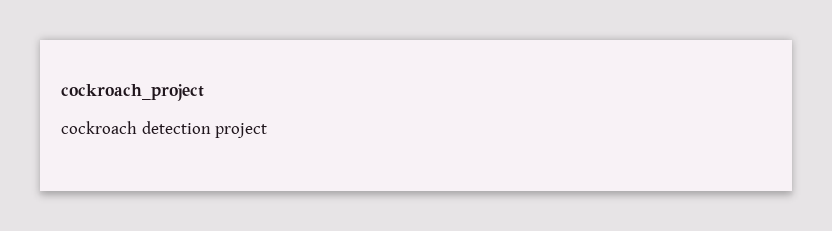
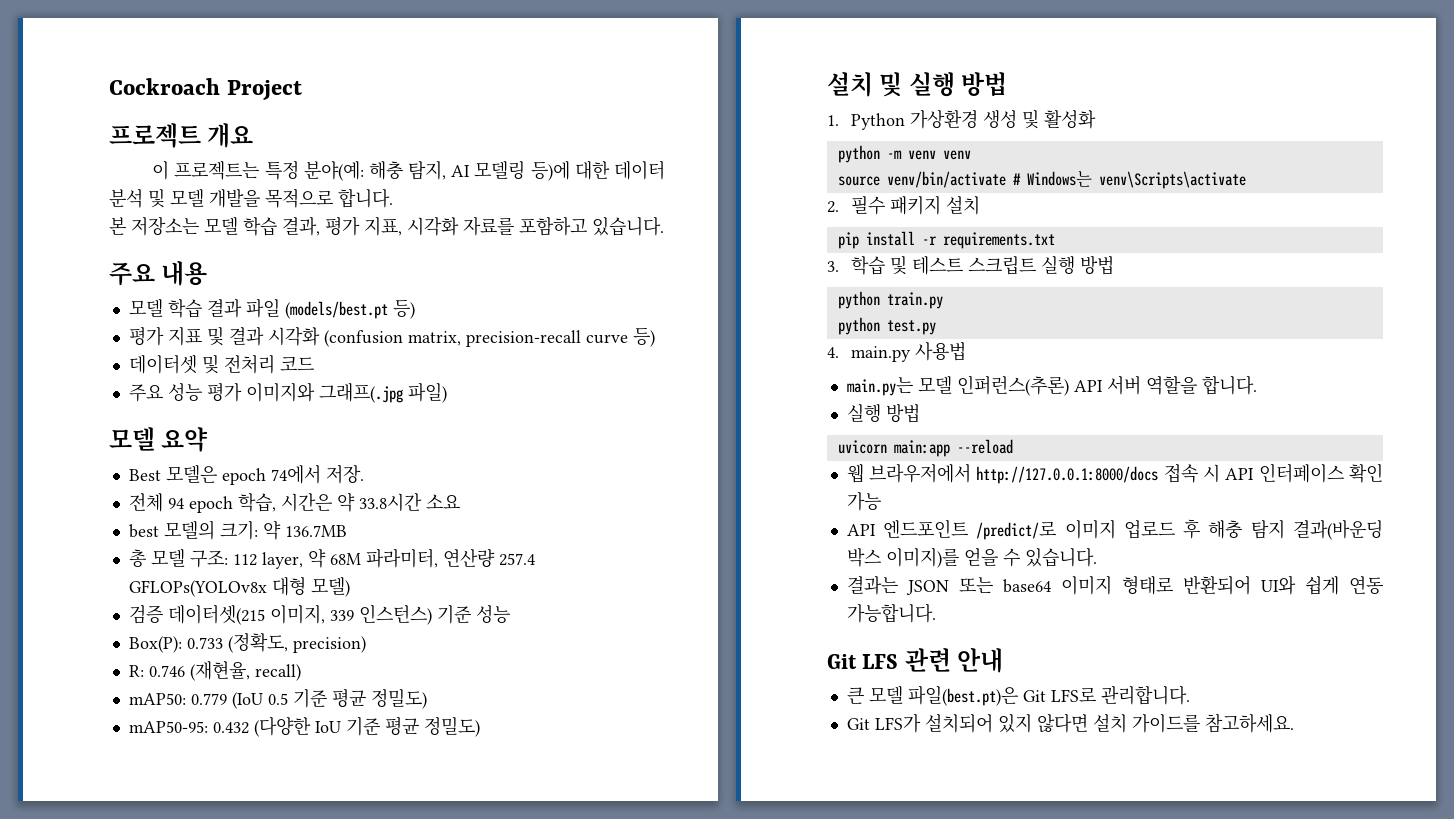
[61,84,204,101] [61,121,268,138] cockroach_project // cockroach detection project -> [109,78,303,100] [109,123,254,148] [152,160,666,181] [109,188,393,208] [109,216,664,236] [109,261,208,286] [128,298,415,319] [128,326,655,347] [128,354,314,374] [128,382,447,403] [109,427,209,452] [128,465,364,485] [128,492,460,513] [128,520,347,540] [128,548,535,569] [128,577,350,597] [128,604,510,625] [128,633,366,653] [128,661,301,681] [128,688,427,709] [128,716,480,737] [827,72,1008,97] [827,110,1096,130] [837,145,971,163] [837,171,1246,189] [827,195,980,215] [837,231,1055,249] [827,255,1114,275] [837,291,943,309] [837,317,936,335] [827,342,966,362] [846,375,1257,396] [846,403,920,423] [837,439,1013,457] [846,463,1383,484] [846,492,881,511] [846,519,1383,540] [846,547,1097,568] [846,575,1383,595] [846,603,936,623] [827,648,1004,673] [846,685,1190,706] [846,713,1294,733] Cockroach Project // 프로젝트 개요 // 이 프로젝트는 특정 분야(예: 해충 탐지, AI 모델링 등)에 대한 데이터 분석 및 모델 개발을 목적으로 합니다. // 본 저장소는 모델 학습 결과, 평가 지표, 시각화 자료를 포함하고 있습니다. // 주요 내용 // 모델 학습 결과 파일 (models/best.pt 등) // 평가 지표 및 결과 시각화 (confusion matrix, precision-recall curve 등) // 데이터셋 및 전처리 코드 // 주요 성능 평가 이미지와 그래프(.jpg 파일) // 모델 요약 // Best 모델은 epoch 74에서 저장. // 전체 94 epoch 학습, 시간은 약 33.8시간 소요 // best 모델의 크기: 약 136.7MB // 총 모델 구조: 112 layer, 약 68M 파라미터, 연산량 257.4 GFLOPs(YOLOv8x 대형 모델) // 검증 데이터셋(215 이미지, 339 인스턴스) 기준 성능 // Box(P): 0.733 (정확도, precision) // R: 0.746 (재현율, recall) // mAP50: 0.779 (IoU 0.5 기준 평균 정밀도) // mAP50-95: 0.432 (다양한 IoU 기준 평균 정밀도) // 설치 및 실행 방법 // 1. Python 가상환경 생성 및 활성화 // python -m venv venv // source venv/bin/activate # Windows는 venv\Scripts\activate // 2. 필수 패키지 설치 // pip install -r requirements.txt // 3. 학습 및 테스트 스크립트 실행 방법 // python train.py // python test.py // 4. main.py 사용법 // main.py는 모델 인퍼런스(추론) API 서버 역할을 합니다. // 실행 방법 // uvicorn main:app --reload // 웹 브라우저에서 http://127.0.0.1:8000/docs 접속 시 API 인터페이스 확인 가능 // API 엔드포인트 /predict/로 이미지 업로드 후 해충 탐지 결과(바운딩 박스 이미지)를 얻을 수 있습니다. // 결과는 JSON 또는 base64 이미지 형태로 반환되어 UI와 쉽게 연동 가능합니다. // Git LFS 관련 안내 // 큰 모델 파일(best.pt)은 Git LFS로 관리합니다. // Git LFS가 설치되어 있지 않다면 설치 가이드를 참고하세요.

